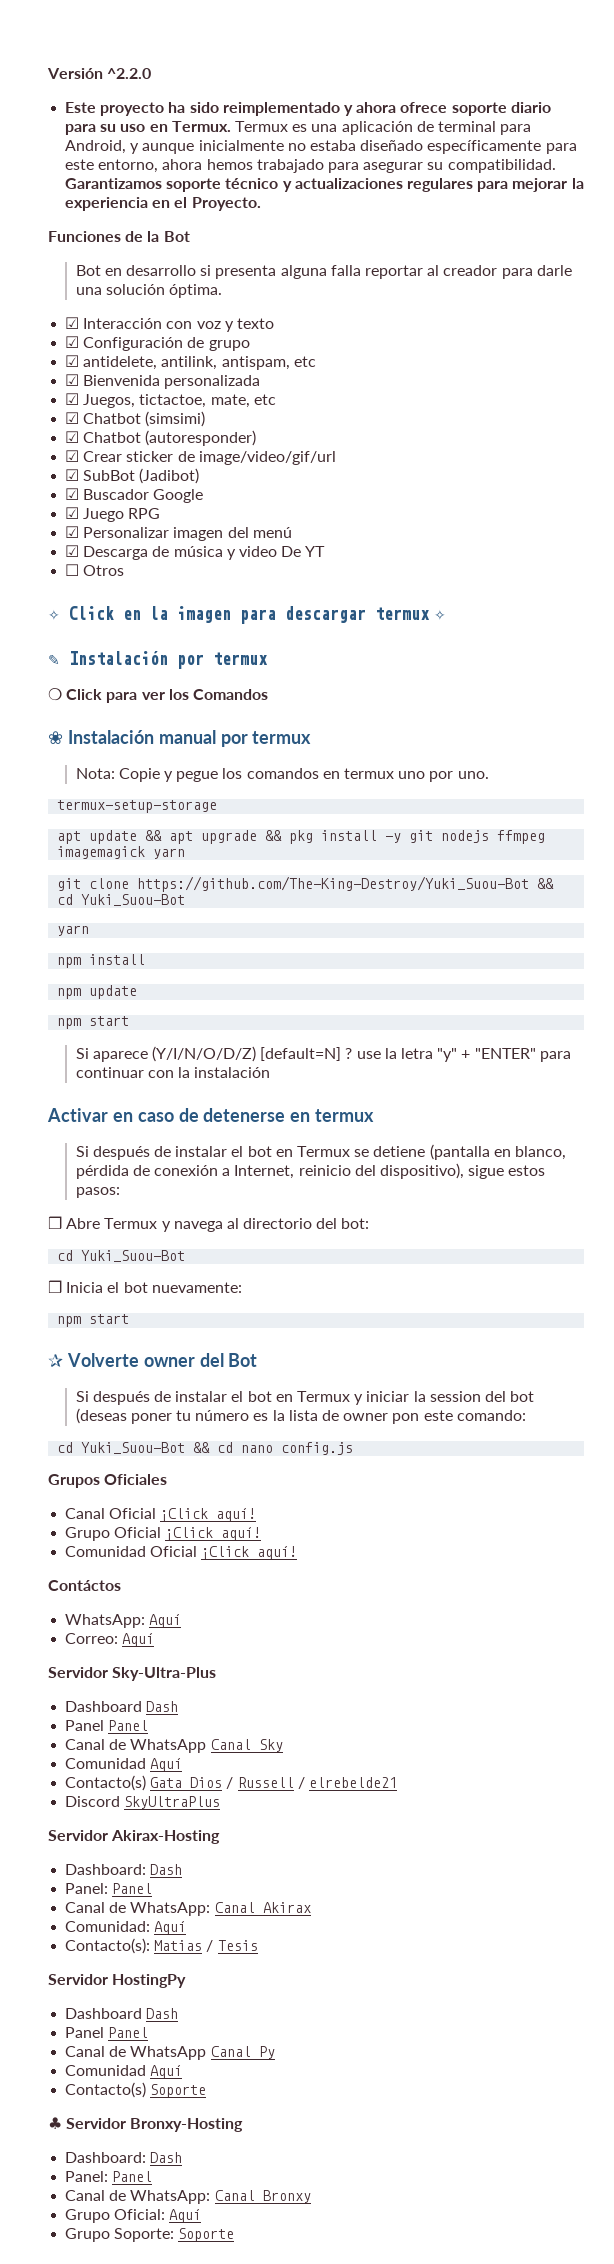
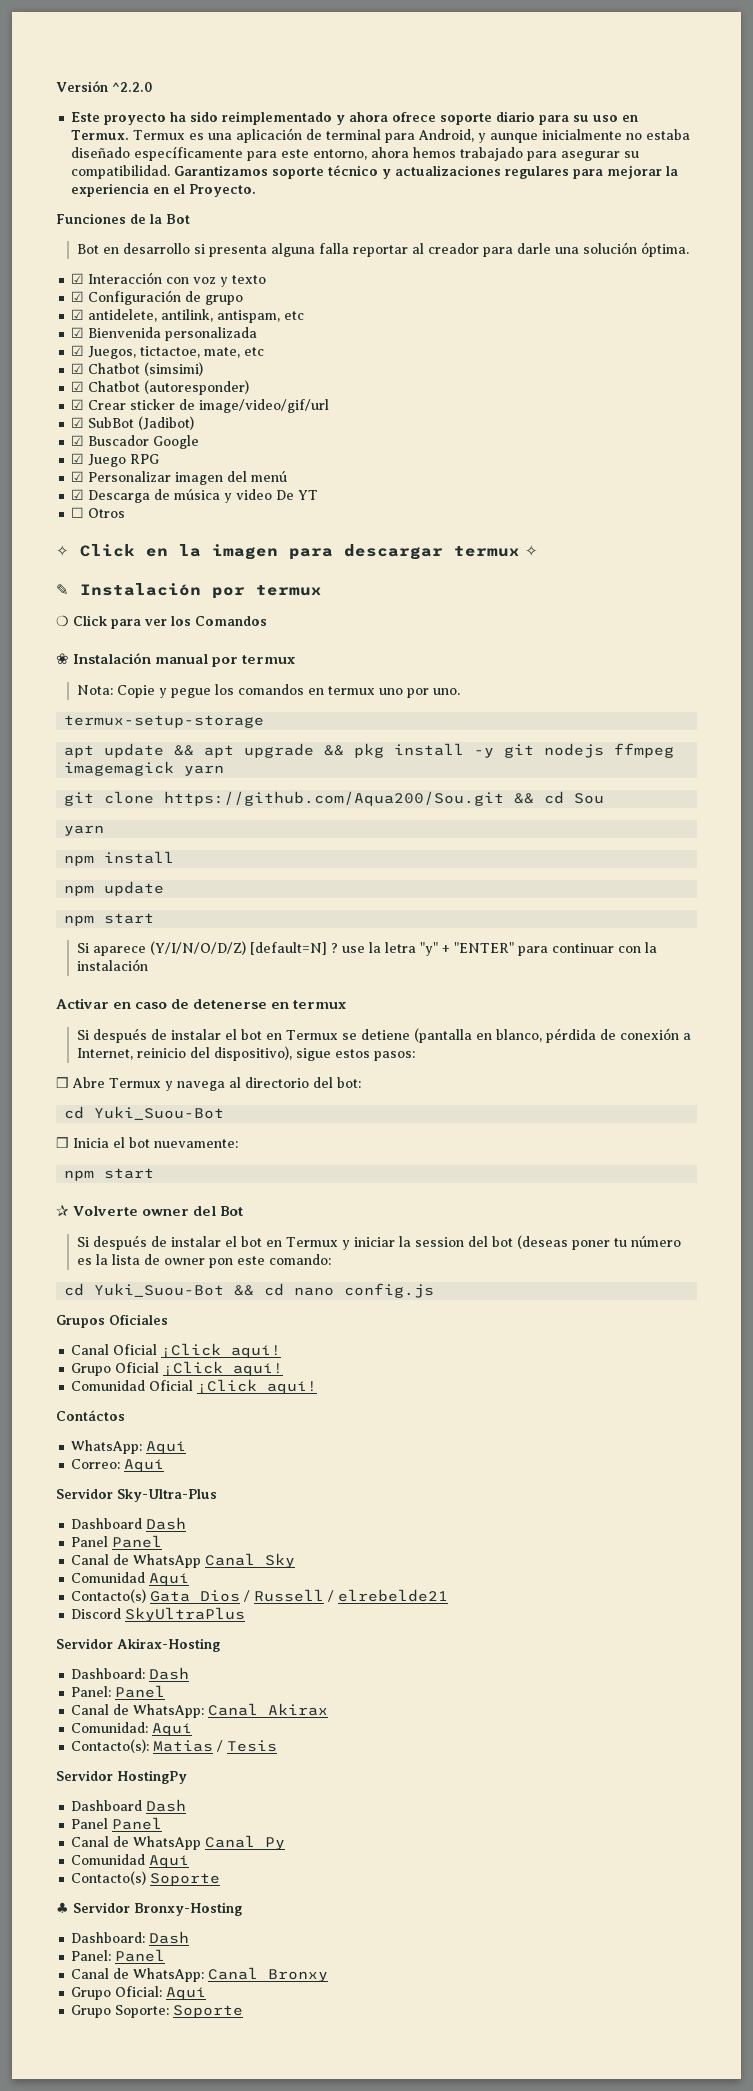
[137,876,555,892] [57,894,186,906] https://github.com/The-King-Destroy/Yuki_Suou-Bot && cd Yuki_Suou-Bot -> [164,791,605,806] https://github.com/Aqua200/Sou.git && cd Sou

